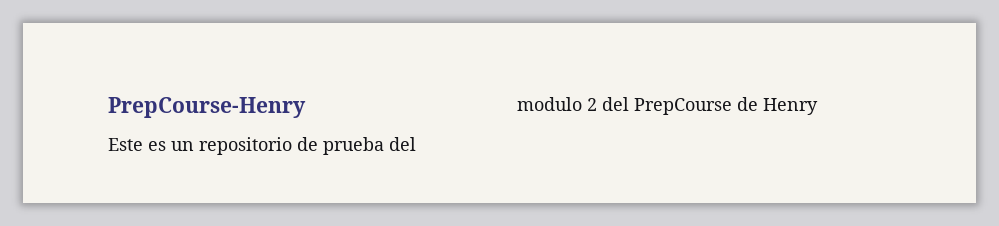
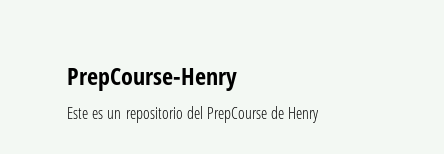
[297,137,416,155] [517,97,597,111] de prueba del modulo 2 -> (183, 115) none

